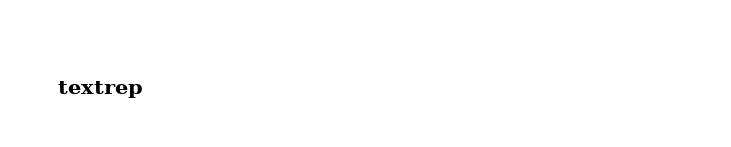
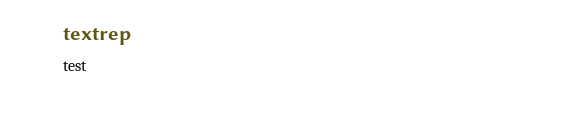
(143, 89) none -> [63,61,87,71] // test

